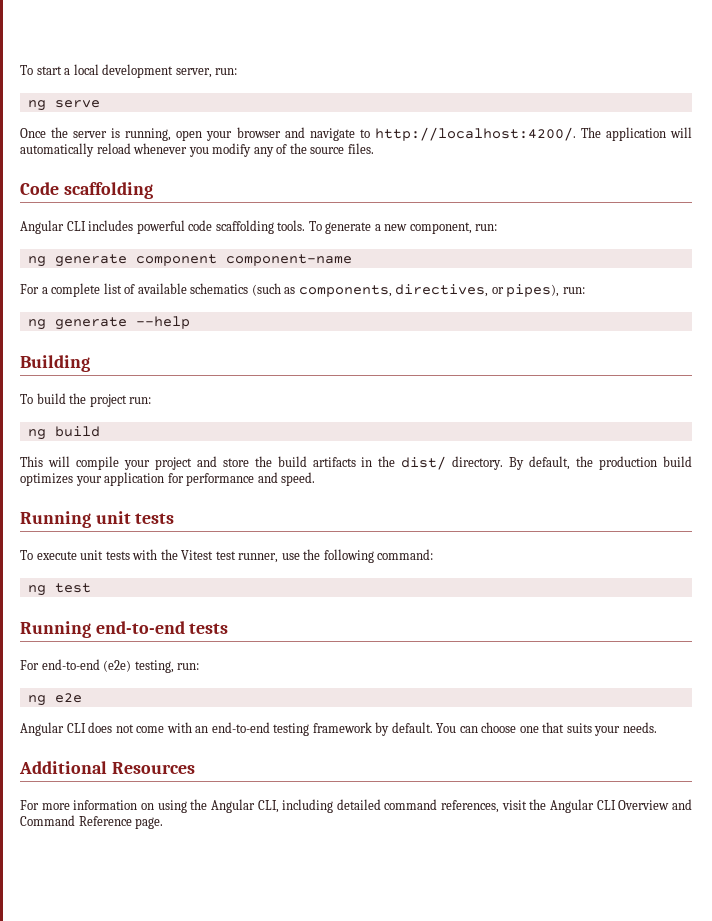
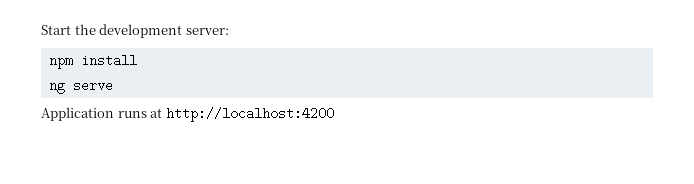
[20,64,238,78] [27,100,100,111] [20,127,692,141] [20,143,374,157] [20,182,153,199] [20,220,498,234] [27,254,352,267] [20,283,585,297] [27,316,190,330] [20,355,90,372] [20,393,152,407] [27,426,100,440] [20,456,693,470] [20,472,316,486] [20,511,175,528] [20,549,434,563] [27,583,91,596] [20,621,229,638] [20,659,200,673] [27,693,82,706] [20,722,657,736] [19,761,195,774] [20,799,692,813] [20,815,164,829] To start a local development server, run: // ng serve // Once the server is running, open your browser and navigate to http://localhost:4200/. The application will automatically reload whenever you modify any of the source files. // Code scaffolding // Angular CLI includes powerful code scaffolding tools. To generate a new component, run: // ng generate component component-name // For a complete list of available schematics (such as components, directives, or pipes), run: // ng generate --help // Building // To build the project run: // ng build // This will compile your project and store the build artifacts in the dist/ directory. By default, the production build optimizes your application for performance and speed. // Running unit tests // To execute unit tests with the Vitest test runner, use the following command: // ng test // Running end-to-end tests // For end-to-end (e2e) testing, run: // ng e2e // Angular CLI does not come with an end-to-end testing framework by default. You can choose one that suits your needs. // Additional Resources // For more information on using the Angular CLI, including detailed command references, visit the Angular CLI Overview and Command Reference page. -> [41,24,229,38] [48,54,137,69] [48,79,113,94] [41,107,334,122] Start the development server: // npm install // ng serve // Application runs at http://localhost:4200

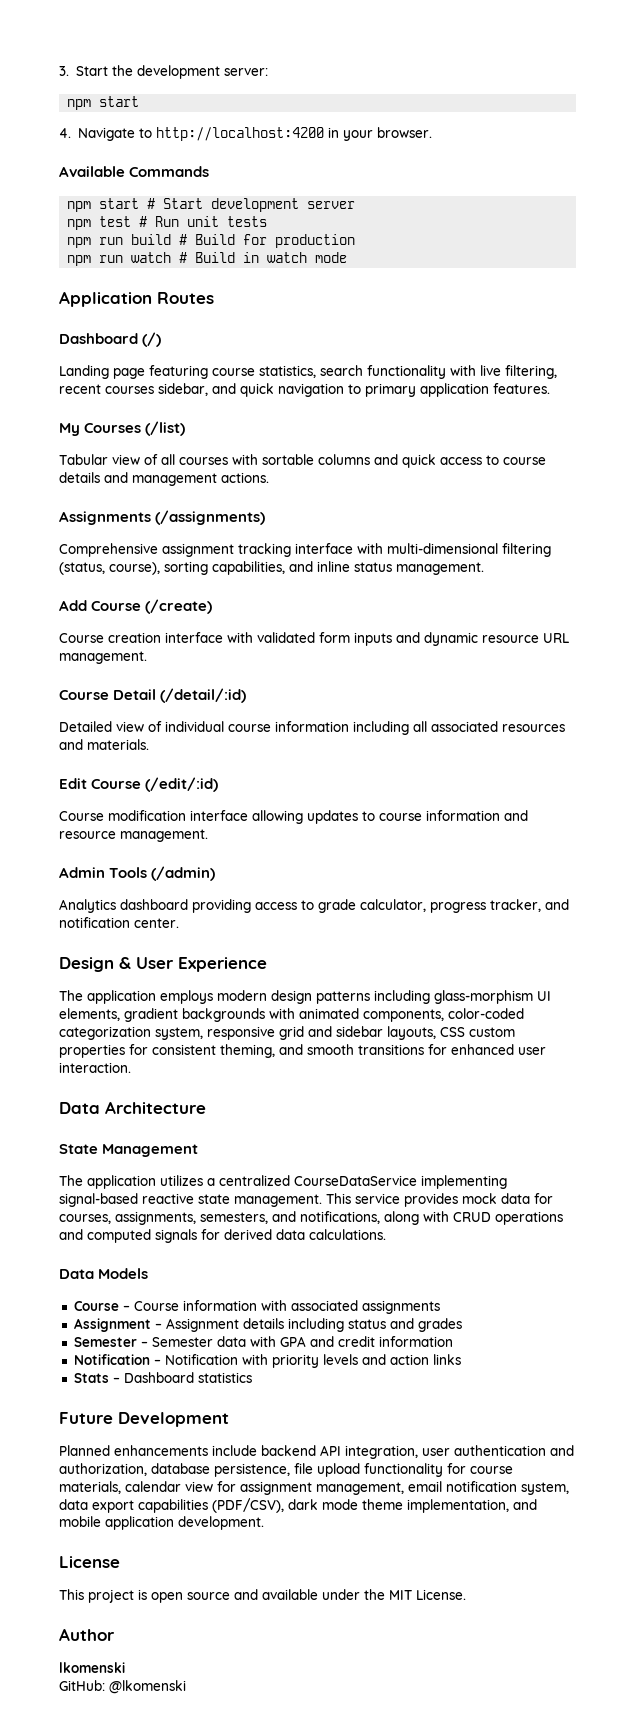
(41, 30) none -> [59,66,69,76] 3.
[80,54,137,67] [48,79,113,94] [41,107,334,122] install // ng serve // Application runs at http://localhost:4200 -> [99,96,140,107] [59,127,432,141] [59,166,210,177] [67,198,356,212] [67,216,268,230] [67,234,356,248] [67,252,348,266] [59,291,214,307] [59,332,162,347] [59,365,557,379] [59,383,550,397] [59,421,186,436] [59,454,546,468] [59,472,269,486] [59,510,266,525] [59,543,551,557] [59,561,484,575] [59,599,213,614] [59,632,569,646] [59,651,147,664] [59,688,247,703] [59,721,565,735] [59,739,149,750] [59,777,219,792] [59,810,528,824] [59,829,208,842] [59,866,216,881] [59,899,569,913] [59,917,179,928] [59,957,267,972] [59,990,551,1004] [59,1008,524,1022] [59,1026,515,1040] [59,1044,546,1058] [59,1062,131,1073] [59,1101,206,1114] [59,1144,199,1157] [59,1175,507,1189] [59,1193,553,1207] [59,1211,563,1225] [59,1229,386,1243] [59,1268,149,1279] [73,1300,440,1314] [73,1318,462,1332] [73,1336,453,1347] [73,1354,461,1368] [73,1372,252,1383] [59,1412,229,1427] [59,1445,574,1459] [59,1463,513,1477] [59,1481,569,1495] [59,1498,537,1513] [59,1516,264,1530] [59,1556,120,1568] [59,1589,466,1603] [59,1628,115,1641] [59,1662,125,1673] [59,1680,186,1694] start // 4. Navigate to http://localhost:4200 in your browser. // Available Commands // npm start # Start development server // npm test # Run unit tests // npm run build # Build for production // npm run watch # Build in watch mode // Application Routes // Dashboard (/) // Landing page featuring course statistics, search functionality with live filtering, recent courses sidebar, and quick navigation to primary application features. // My Courses (/list) // Tabular view of all courses with sortable columns and quick access to course details and management actions. // Assignments (/assignments) // Comprehensive assignment tracking interface with multi-dimensional filtering (status, course), sorting capabilities, and inline status management. // Add Course (/create) // Course creation interface with validated form inputs and dynamic resource URL management. // Course Detail (/detail/:id) // Detailed view of individual course information including all associated resources and materials. // Edit Course (/edit/:id) // Course modification interface allowing updates to course information and resource management. // Admin Tools (/admin) // Analytics dashboard providing access to grade calculator, progress tracker, and notification center. // Design & User Experience // The application employs modern design patterns including glass-morphism UI elements, gradient backgrounds with animated components, color-coded categorization system, responsive grid and sidebar layouts, CSS custom properties for consistent theming, and smooth transitions for enhanced user interaction. // Data Architecture // State Management // The application utilizes a centralized CourseDataService implementing signal-based reactive state management. This service provides mock data for courses, assignments, semesters, and notifications, along with CRUD operations and computed signals for derived data calculations. // Data Models // Course – Course information with associated assignments // Assignment – Assignment details including status and grades // Semester – Semester data with GPA and credit information // Notification – Notification with priority levels and action links // Stats – Dashboard statistics // Future Development // Planned enhancements include backend API integration, user authentication and authorization, database persistence, file upload functionality for course materials, calendar view for assignment management, email notification system, data export capabilities (PDF/CSV), dark mode theme implementation, and mobile application development. // License // This project is open source and available under the MIT License. // Author // lkomenski // GitHub: @lkomenski

